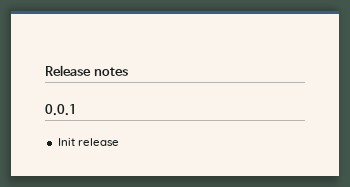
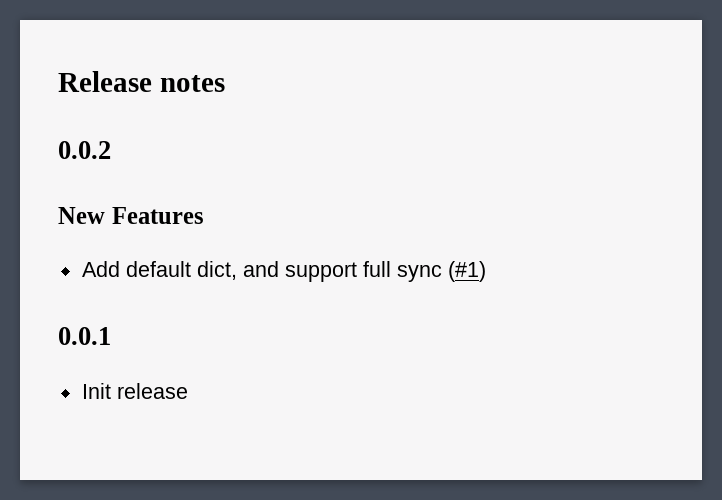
(128, 71) none -> [58,141,111,159] [58,207,204,224] [81,261,486,282] // 0.0.2 // New Features // Add default dict, and support full sync (#1)

